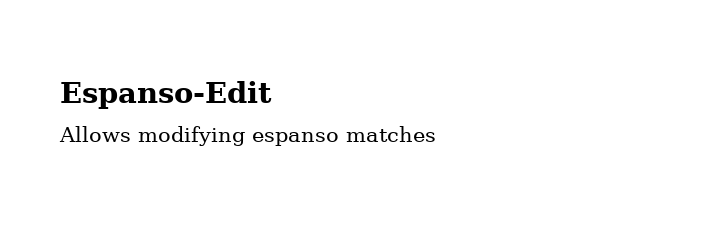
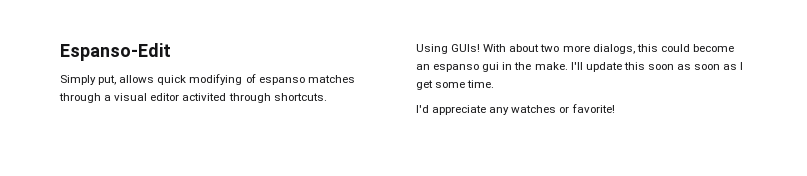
[59,126,436,146] Allows modifying espanso matches -> [60,74,355,85] [59,93,327,103] [416,44,734,54] [416,62,744,72] [416,80,495,90] [416,104,615,115] Simply put, allows quick modifying of espanso matches through a visual editor activited through shortcuts. // Using GUIs! With about two more dialogs, this could become an espanso gui in the make. I'll update this soon as soon as I get some time. // I'd appreciate any watches or favorite!

